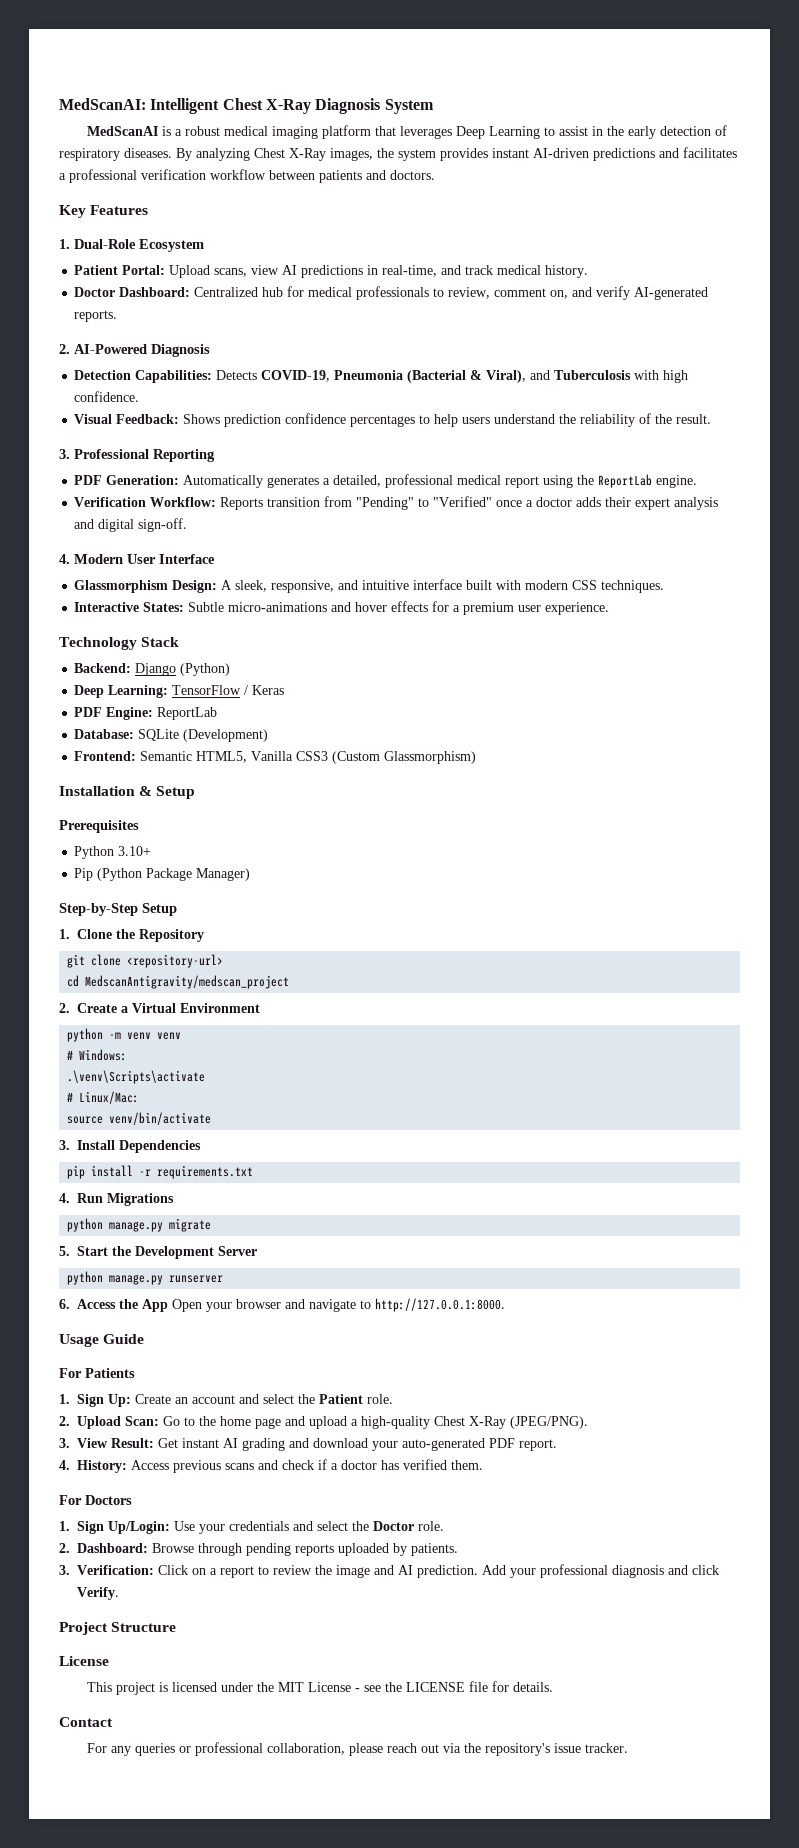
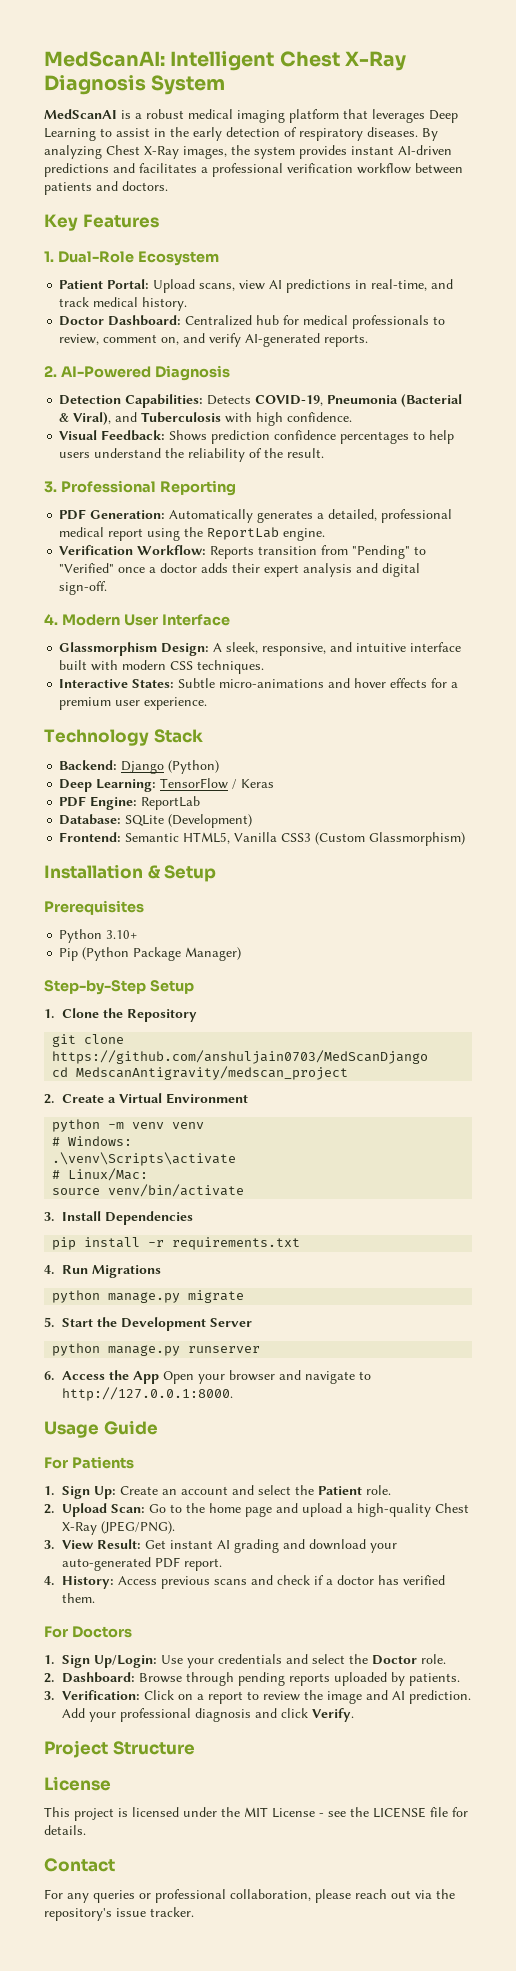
[127,954,224,968] <repository-url> -> [52,1050,429,1064] https://github.com/anshuljain0703/MedScanDjango

